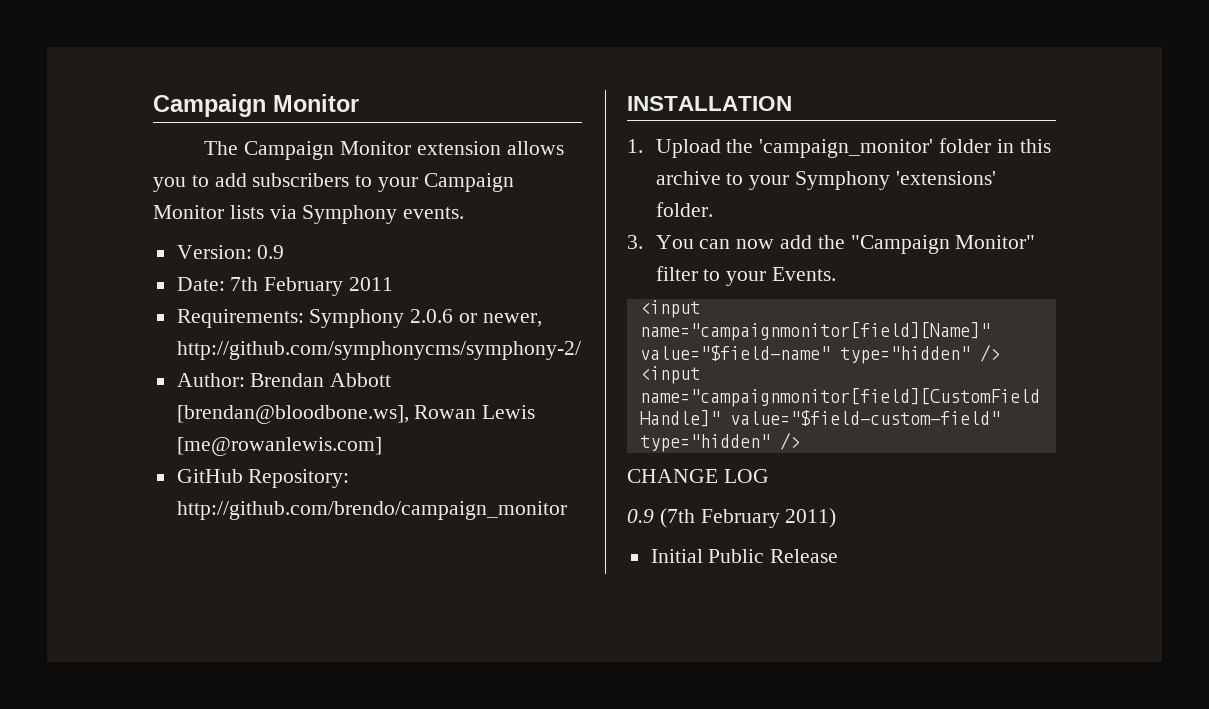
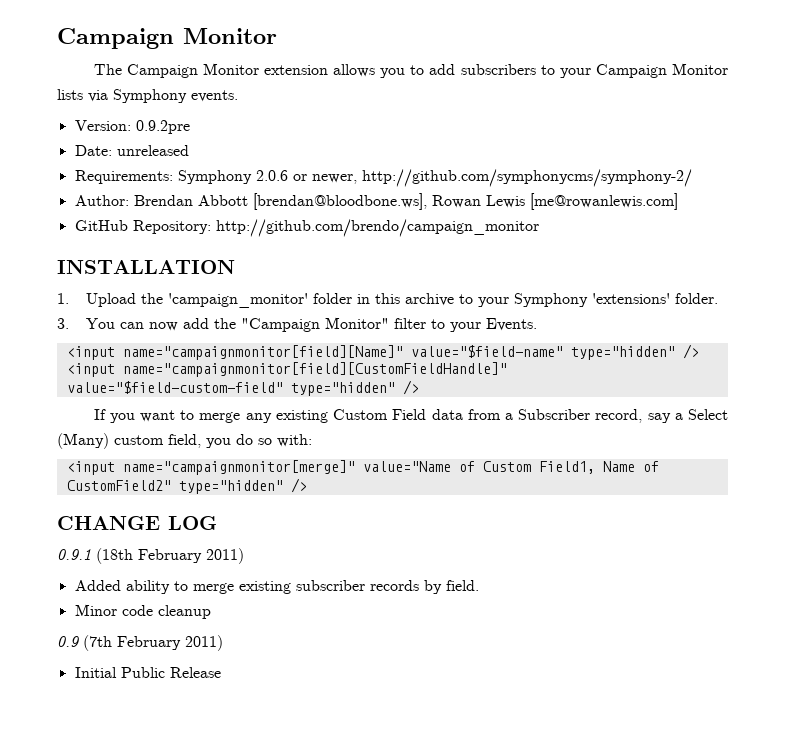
[257,245,285,259] 0.9 -> [135,120,190,134] 0.9.2pre
[230,277,394,296] 7th February 2011 -> [116,145,189,156] unreleased
[627,469,769,483] CHANGE LOG -> [93,409,729,423] [57,433,312,449] [66,460,659,475] [66,478,307,494] [57,516,217,530] [57,548,244,564] [74,580,479,594] [74,604,211,619] If you want to merge any existing Custom Field data from a Subscriber record, say a Select (Many) custom field, you do so with: // <input name="campaignmonitor[merge]" value="Name of Custom Field1, Name of CustomField2" type="hidden" /> // CHANGE LOG // 0.9.1 (18th February 2011) // Added ability to merge existing subscriber records by field. // Minor code cleanup

